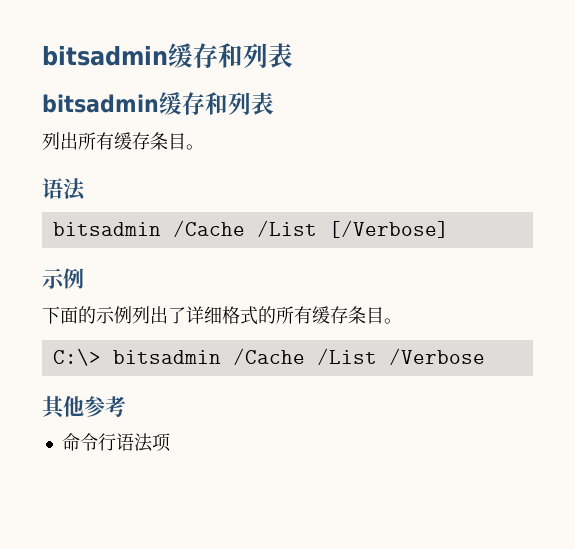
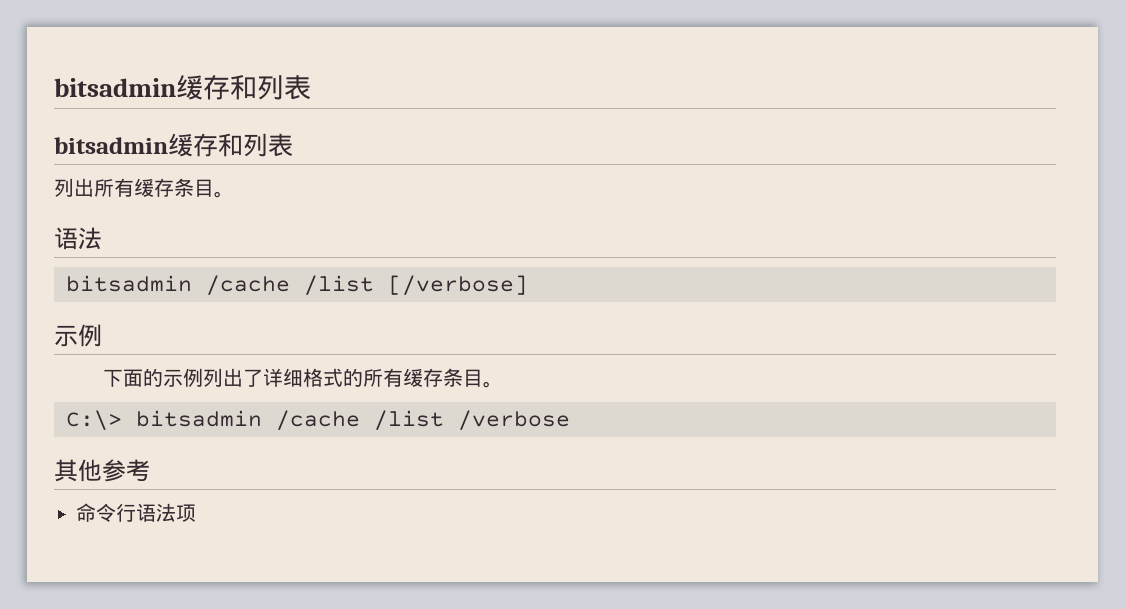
[172,220,449,238] /Cache /List [/Verbose] -> [206,275,528,295] /cache /list [/verbose]
[232,348,485,365] /Cache /List /Verbose -> [276,410,570,430] /cache /list /verbose

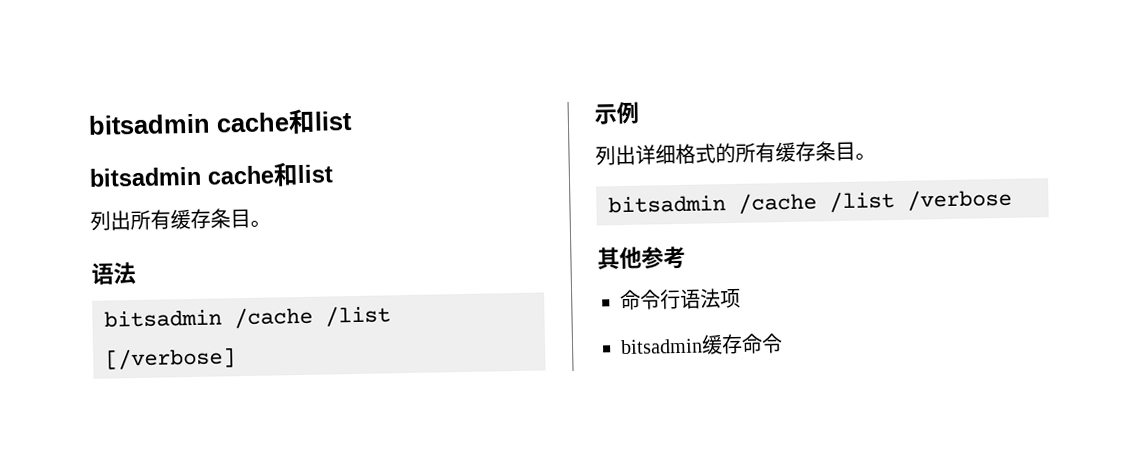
[54,75,311,100] [54,133,293,157] bitsadmin缓存和列表 // bitsadmin缓存和列表 -> [88,108,353,135] [89,162,333,187] bitsadmin cache和list // bitsadmin cache和list
[103,368,264,387] 下面的示例列出了 -> [595,144,636,166] 列出
[66,410,122,430] C:\> -> (876, 156) none
(196, 513) none -> [620,333,783,355] // bitsadmin缓存命令

